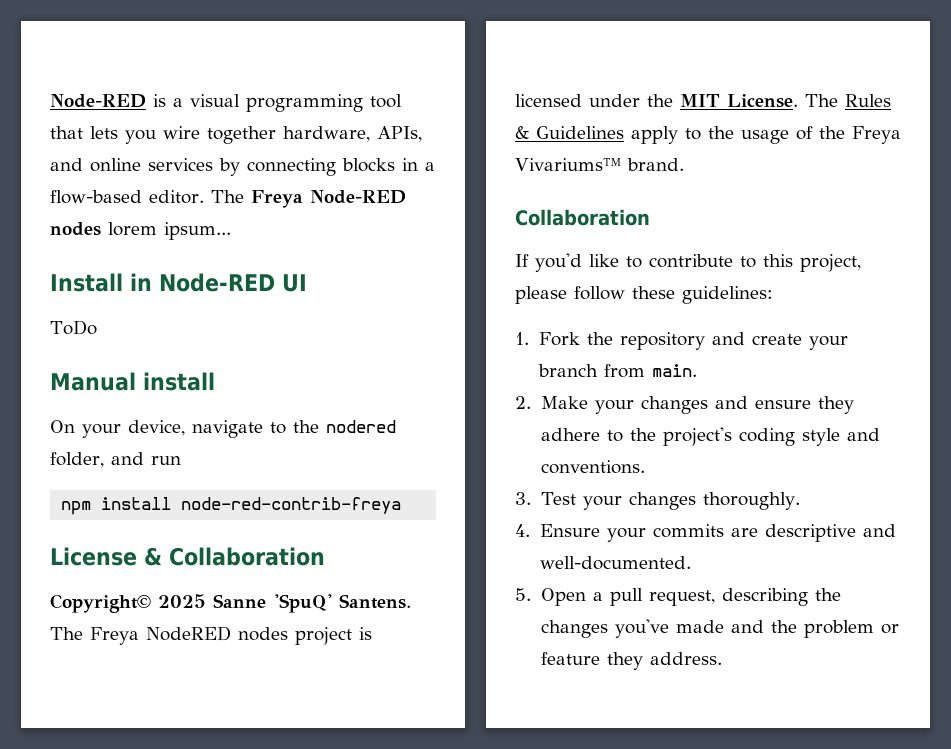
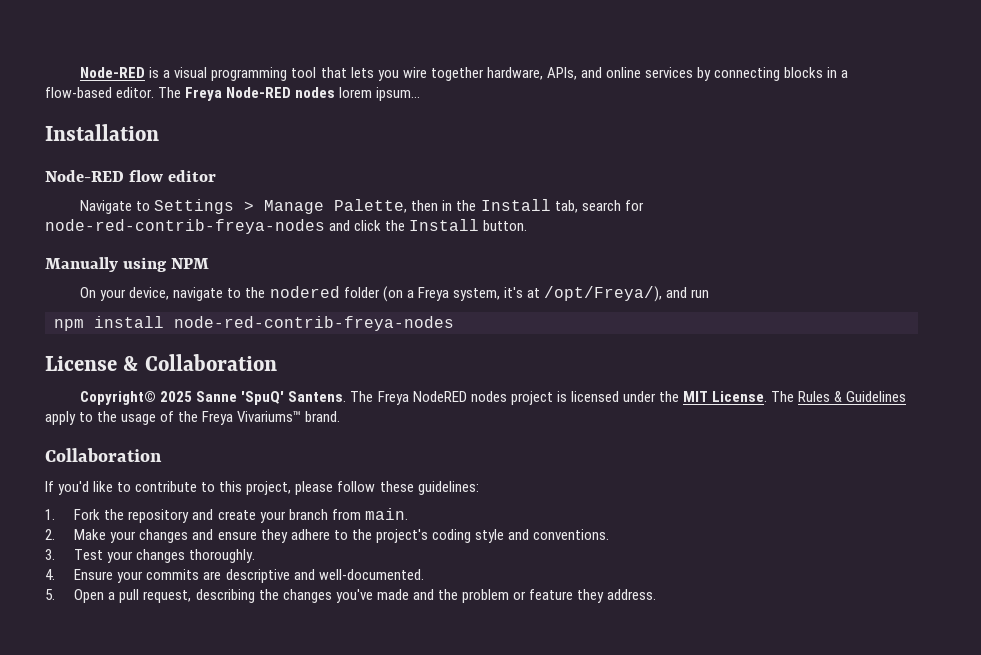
[50,273,307,292] [50,320,97,335] [50,372,215,391] Install in Node-RED UI // ToDo // Manual install -> [45,124,159,141] [45,170,216,182] [80,199,644,214] [45,219,528,234] [45,257,209,272] Installation // Node-RED flow editor // Navigate to Settings > Manage Palette, then in the Install tab, search for node-red-contrib-freya-nodes and click the Install button. // Manually using NPM
[50,452,104,468] folder, -> [343,286,662,302] folder (on a Freya system, it's at /opt/Freya/),
[181,497,402,514] node-red-contrib-freya -> [174,316,454,331] node-red-contrib-freya-nodes

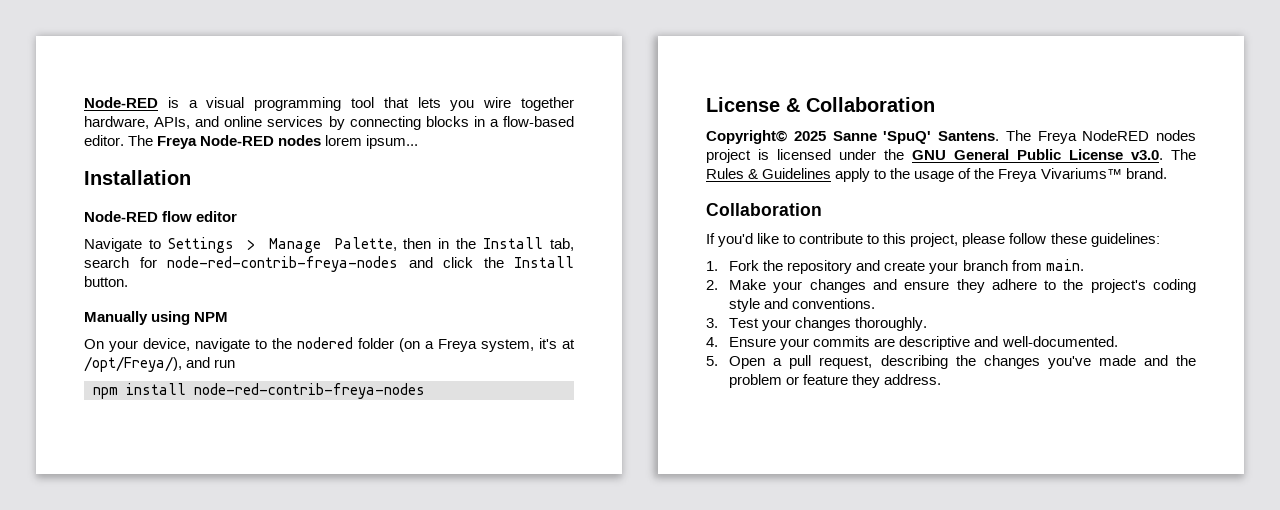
[682,391,767,402] MIT License. -> [912,149,1163,160] GNU General Public License v3.0.

